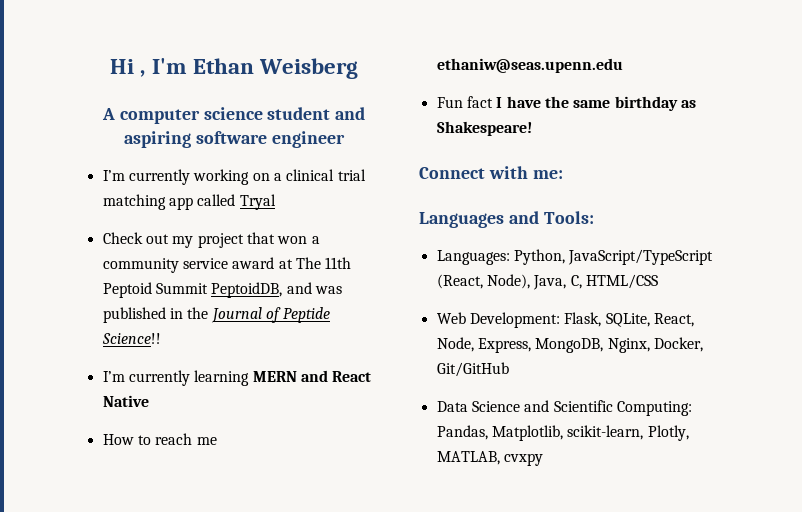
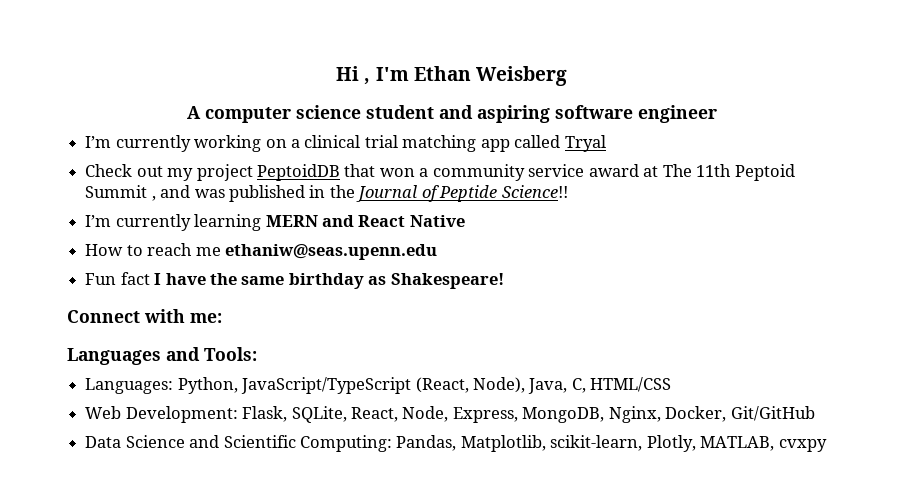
(244, 240) none -> [256,164,340,181] PeptoidDB
[211,282,283,298] PeptoidDB, -> [151,196,156,201] ,

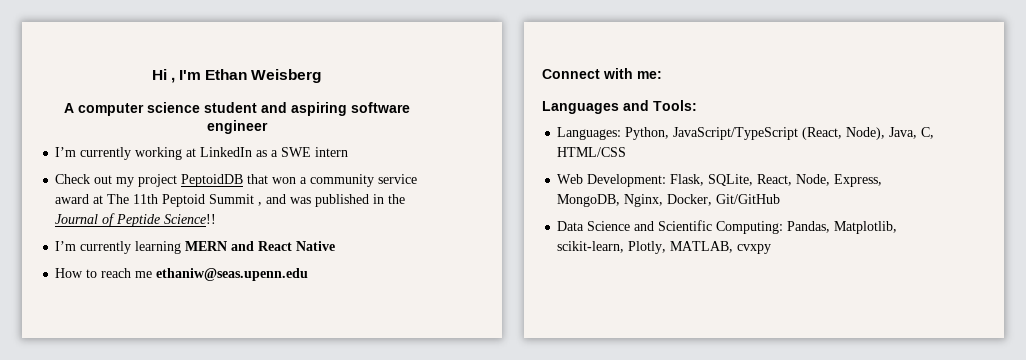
[265,135,606,152] on a clinical trial matching app called Tryal -> [186,147,349,157] at LinkedIn as a SWE intern
[85,272,504,289] // Fun fact I have the same birthday as Shakespeare! -> (309, 274) none

